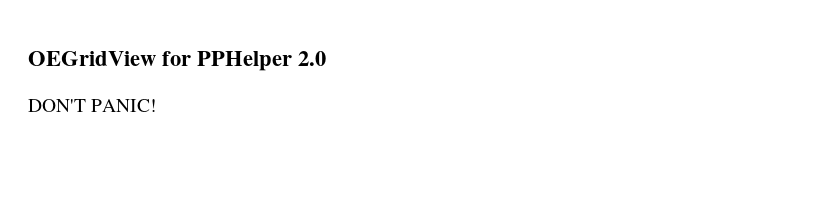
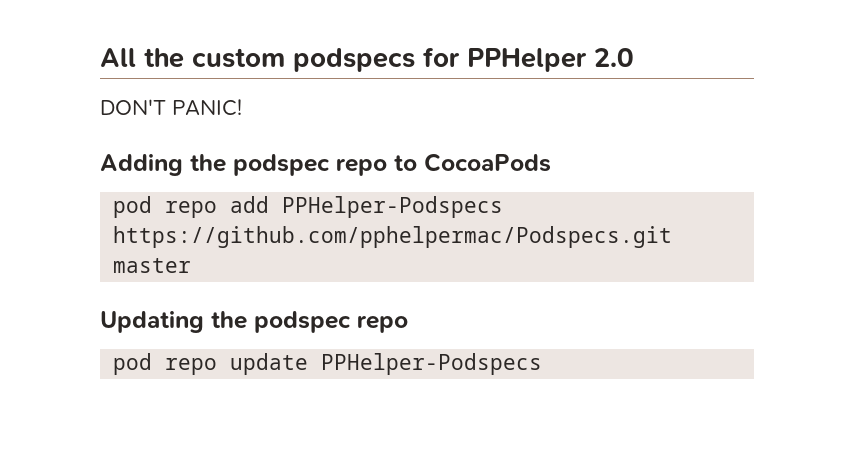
[28,51,156,66] OEGridView -> [100,48,415,72] All the custom podspecs
(158, 105) none -> [100,153,551,176] [113,196,504,218] [113,226,673,248] [113,258,192,273] [100,311,408,333] [113,353,543,375] // Adding the podspec repo to CocoaPods // pod repo add PPHelper-Podspecs https://github.com/pphelpermac/Podspecs.git master // Updating the podspec repo // pod repo update PPHelper-Podspecs

